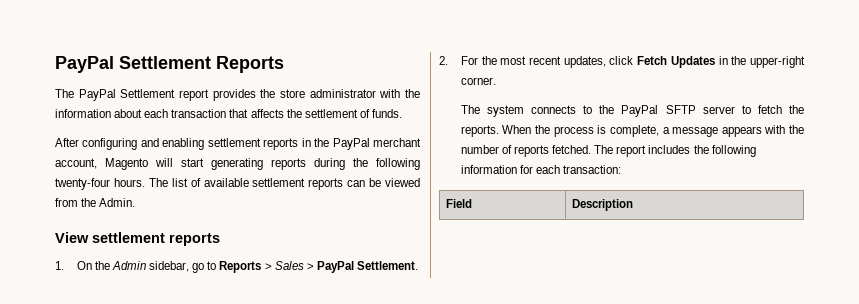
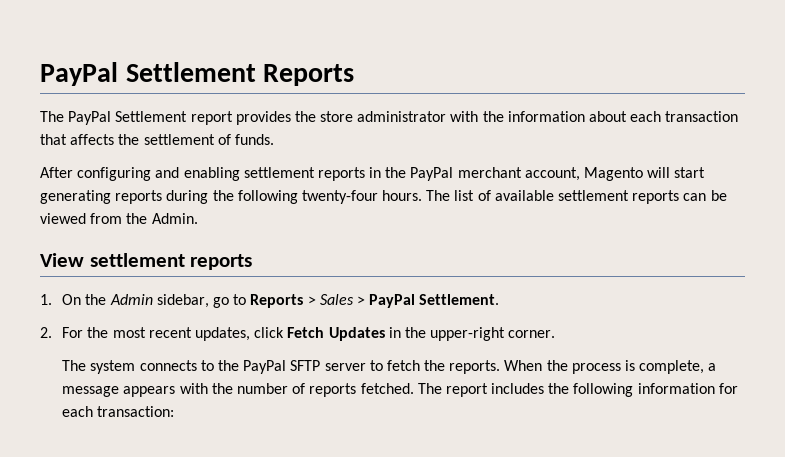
[445,199,472,208] [571,199,633,211] // Field | Description -> (175, 411) none

